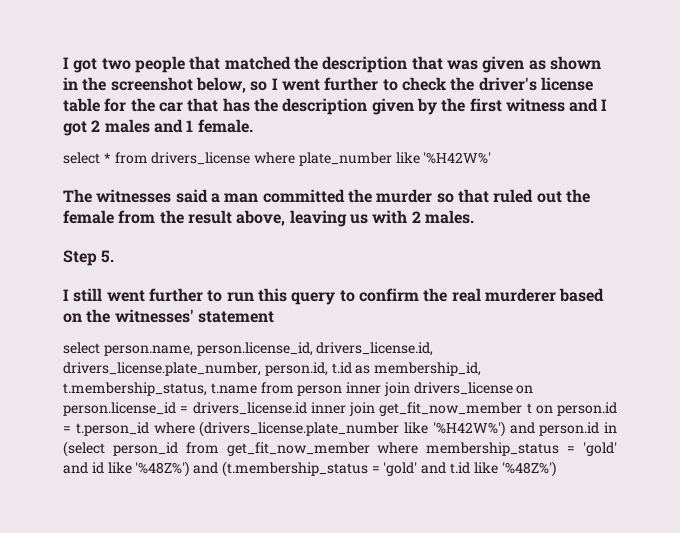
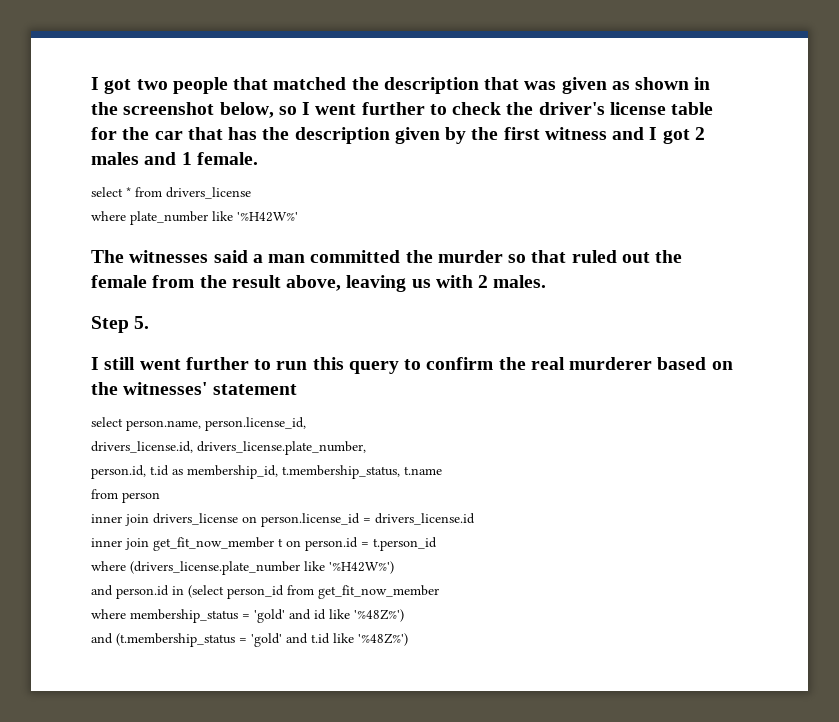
(251, 158) none -> (251, 193) //
(313, 349) none -> (306, 424) //
(261, 369) none -> (366, 448) //
(257, 388) none -> (442, 470) //
(343, 390) none -> (160, 497) //
(307, 408) none -> (475, 519) //
(149, 429) none -> (437, 544) //
(505, 429) none -> (394, 567) //
(370, 449) none -> (439, 592) //
(190, 469) none -> (404, 615) //

